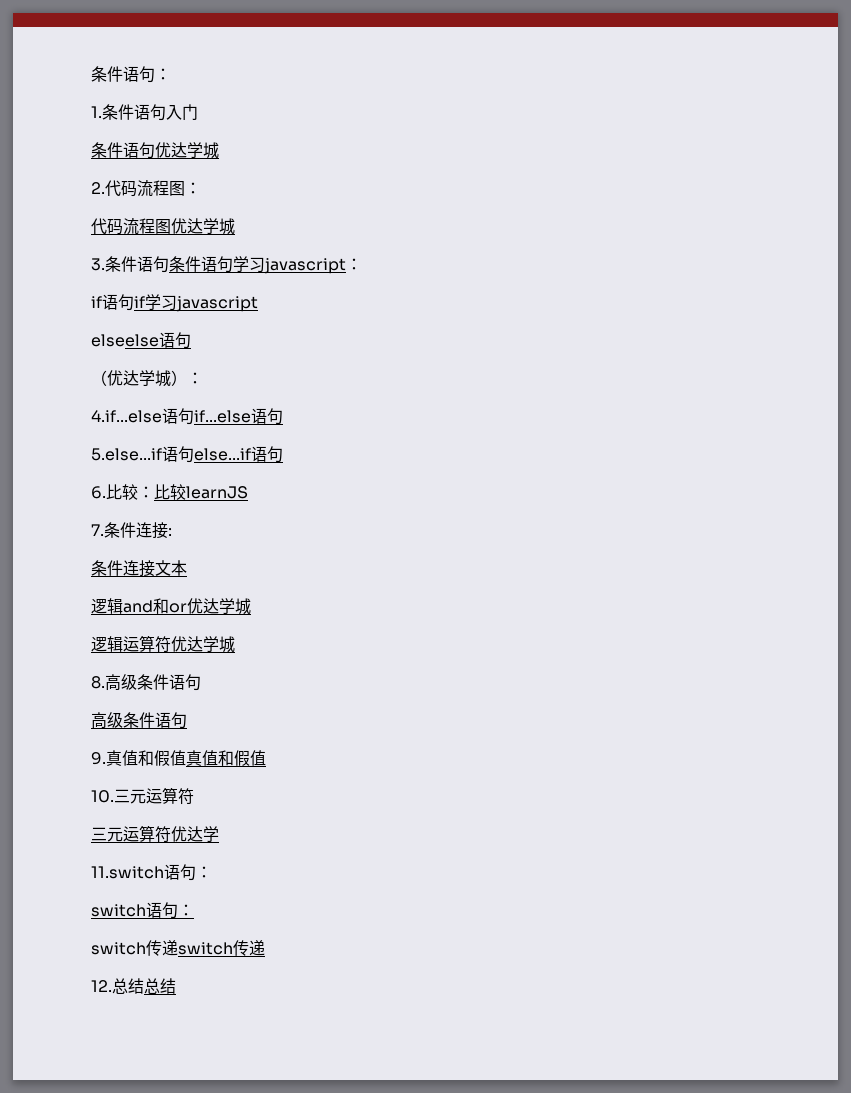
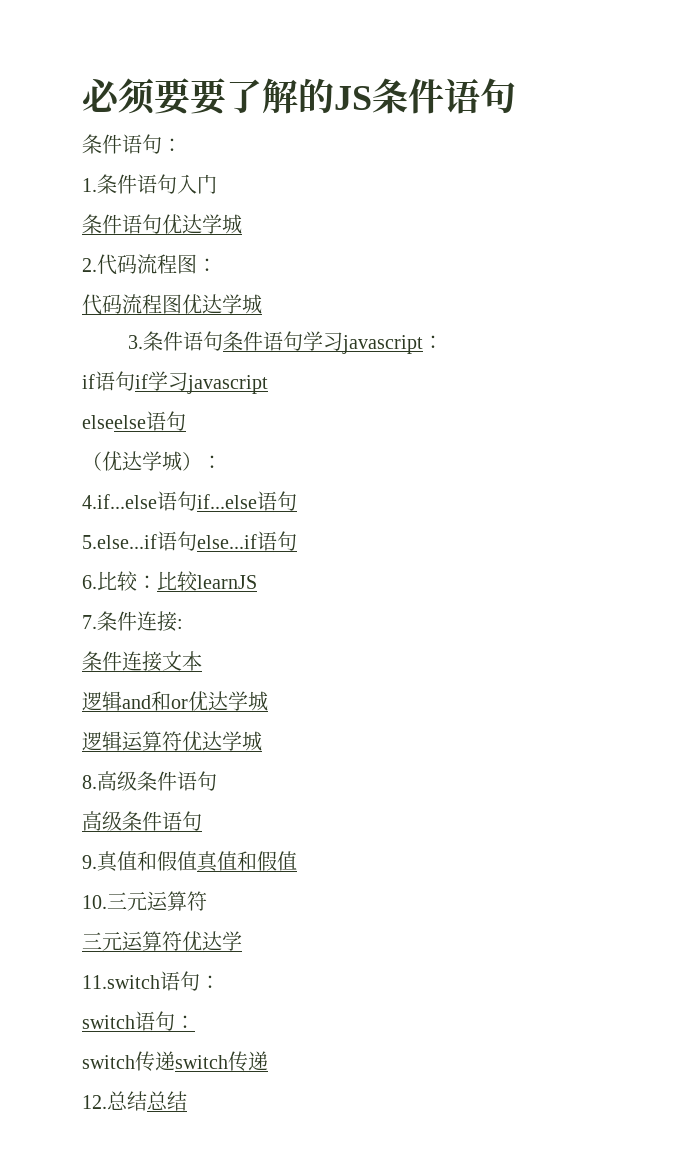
(91, 74) none -> [82,78,516,116] 必须要要了解的JS条件语句 //

